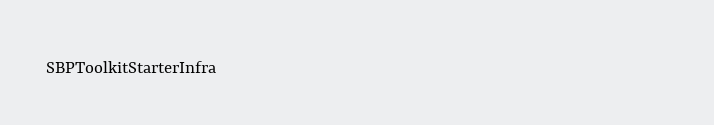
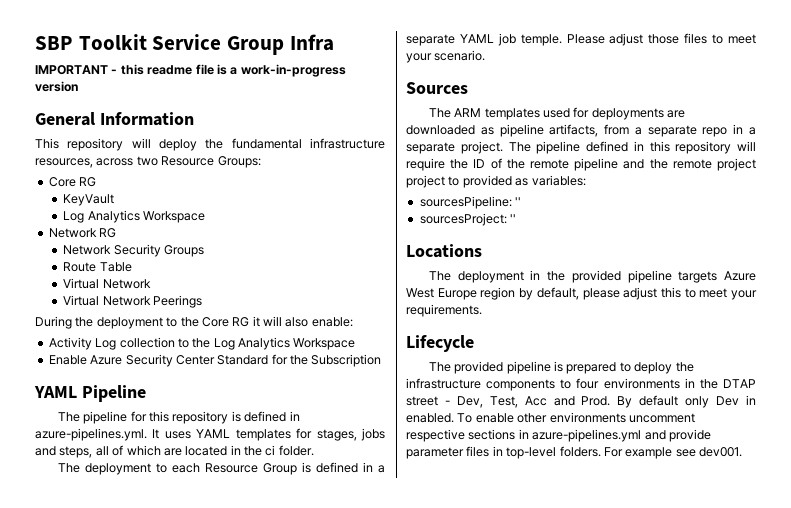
[46,61,216,73] SBPToolkitStarterInfra -> [35,34,334,55] [35,64,346,77] [35,81,78,92] [35,112,194,126] [35,138,385,151] [35,156,261,168] [48,177,97,187] [63,194,115,206] [63,210,206,223] [48,228,117,238] [63,244,205,257] [63,262,132,272] [63,278,151,289] [63,295,203,308] [35,316,353,329] [48,337,356,350] [48,354,382,367] [34,385,146,402] [57,411,300,424] [35,428,385,441] [35,445,314,458] [57,462,385,475] [406,33,756,46] [406,50,486,63] [406,82,468,94] [428,107,686,120] [406,124,756,137] [406,141,756,154] [406,158,756,171] [406,175,586,188] [419,196,522,209] [419,213,517,226] [406,244,482,258] [428,270,756,283] [406,287,757,300] [406,304,482,317] [406,335,474,352] [428,361,694,374] [406,378,756,391] [406,395,756,408] [406,412,695,423] [406,429,711,442] [406,446,742,459] SBP Toolkit Service Group Infra // IMPORTANT - this readme file is a work-in-progress version // General Information // This repository will deploy the fundamental infrastructure resources, across two Resource Groups: // Core RG // KeyVault // Log Analytics Workspace // Network RG // Network Security Groups // Route Table // Virtual Network // Virtual Network Peerings // During the deployment to the Core RG it will also enable: // Activity Log collection to the Log Analytics Workspace // Enable Azure Security Center Standard for the Subscription // YAML Pipeline // The pipeline for this repository is defined in azure-pipelines.yml. It uses YAML templates for stages, jobs and steps, all of which are located in the ci folder. // The deployment to each Resource Group is defined in a separate YAML job temple. Please adjust those files to meet your scenario. // Sources // The ARM templates used for deployments are downloaded as pipeline artifacts, from a separate repo in a separate project. The pipeline defined in this repository will require the ID of the remote pipeline and the remote project project to provided as variables: // sourcesPipeline: '' // sourcesProject: '' // Locations // The deployment in the provided pipeline targets Azure West Europe region by default, please adjust this to meet your requirements. // Lifecycle // The provided pipeline is prepared to deploy the infrastructure components to four environments in the DTAP street - Dev, Test, Acc and Prod. By default only Dev in enabled. To enable other environments uncomment respective sections in azure-pipelines.yml and provide parameter files in top-level folders. For example see dev001.

